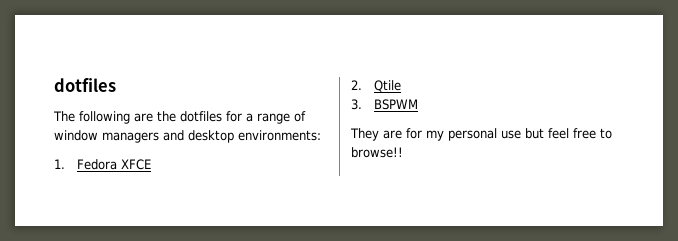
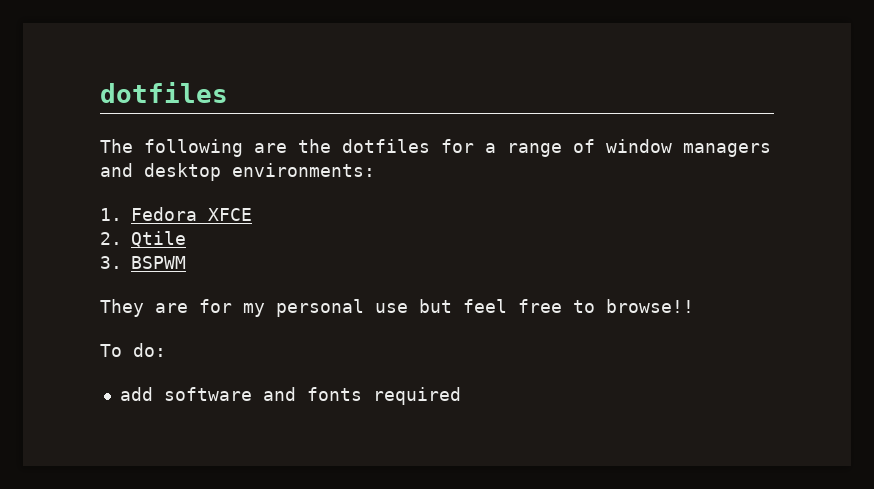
(403, 152) none -> [100,343,166,357] [119,387,461,405] // To do: // add software and fonts required

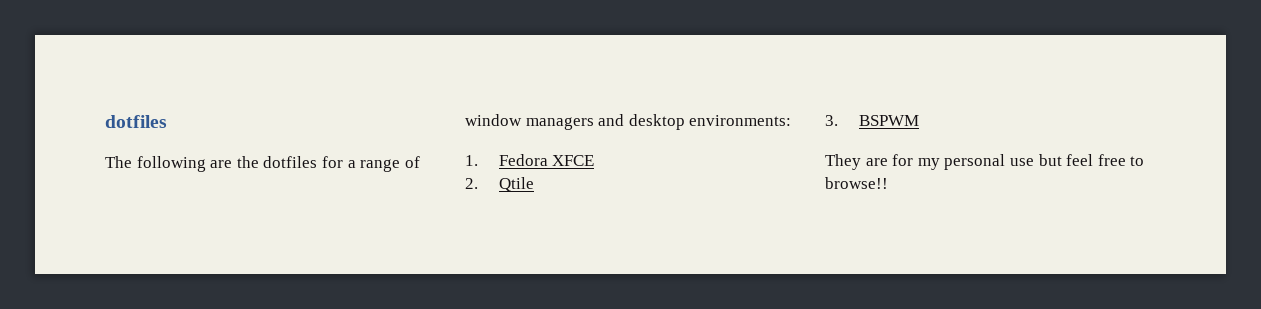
[100,343,166,357] [119,387,461,405] // To do: // add software and fonts required -> (888, 183) none

